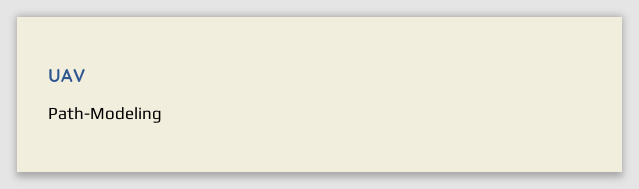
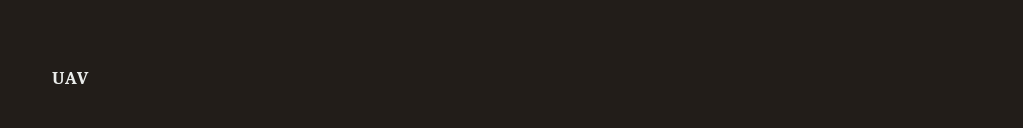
[48,107,162,123] // Path-Modeling -> (89, 78) none

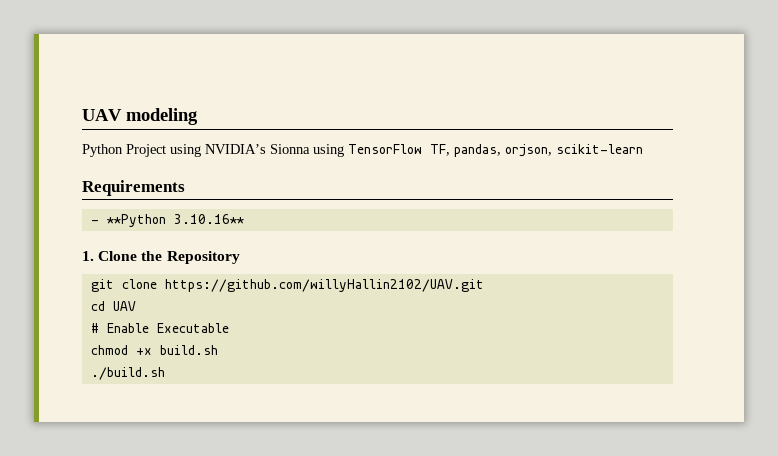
[52,72,89,84] UAV -> [82,108,198,125] [82,144,643,157] [82,180,185,196] [90,214,244,227] [82,251,240,264] [90,279,484,292] [90,301,136,311] [90,323,229,333] [90,345,218,355] [90,367,165,380] UAV modeling // Python Project using NVIDIA’s Sionna using TensorFlow TF, pandas, orjson, scikit-learn // Requirements // - **Python 3.10.16** // 1. Clone the Repository // git clone https://github.com/willyHallin2102/UAV.git // cd UAV // # Enable Executable // chmod +x build.sh // ./build.sh

